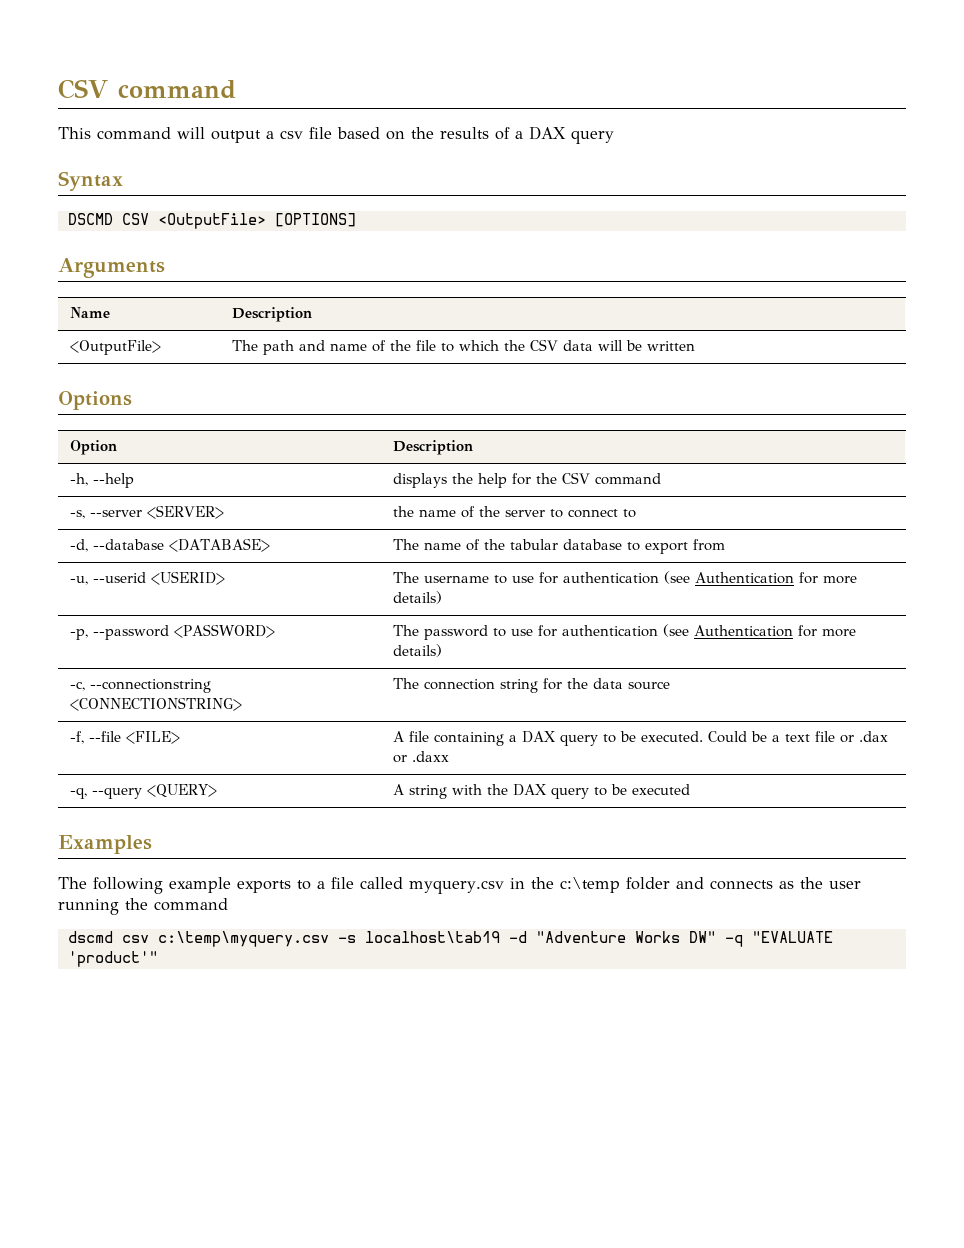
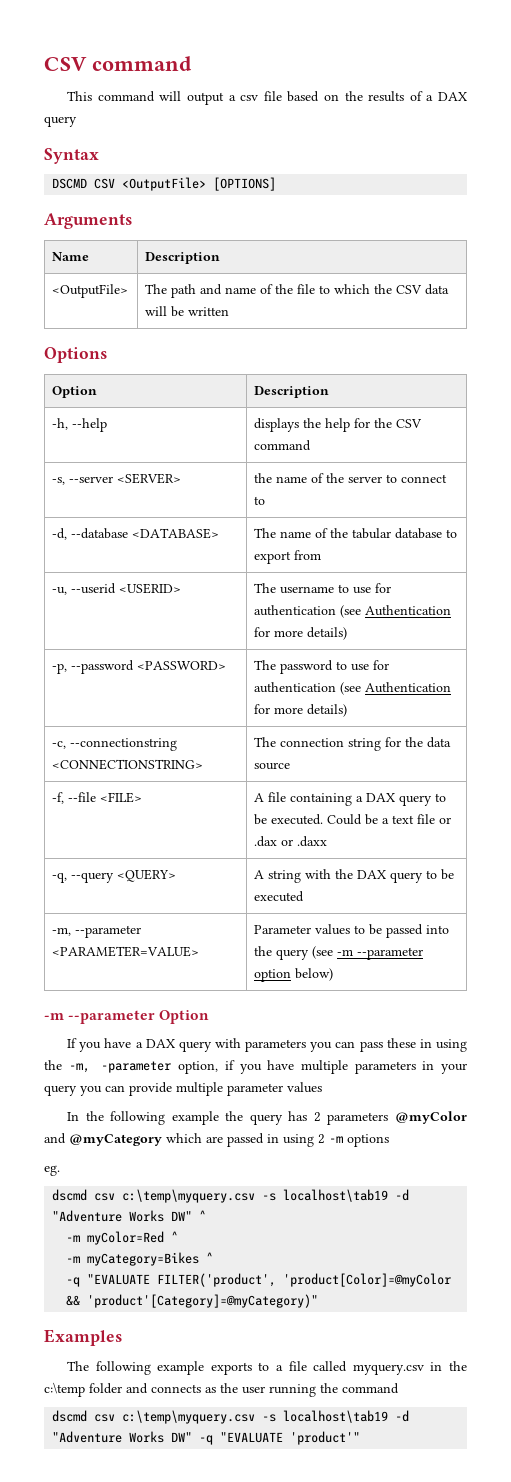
(691, 789) none -> [52,925,142,938] [52,946,200,957] [254,924,450,938] [254,946,424,960] [254,968,334,982] [44,1010,210,1024] [67,1038,467,1052] [44,1060,468,1074] [44,1082,322,1096] [67,1111,467,1125] [44,1133,389,1147] [44,1165,60,1176] [52,1189,410,1203] [52,1210,207,1222] [66,1231,179,1245] [66,1252,214,1266] [66,1273,452,1287] [66,1294,319,1308] // -m, --parameter <PARAMETER=VALUE> | Parameter values to be passed into the query (see -m --parameter option below) // -m --parameter Option // If you have a DAX query with parameters you can pass these in using the -m, -parameter option, if you have multiple parameters in your query you can provide multiple parameter values // In the following example the query has 2 parameters @myColor and @myCategory which are passed in using 2 -m options // eg. // dscmd csv c:\temp\myquery.csv -s localhost\tab19 -d "Adventure Works DW" ^ // -m myColor=Red ^ // -m myCategory=Bikes ^ // -q "EVALUATE FILTER('product', 'product[Color]=@myColor && 'product'[Category]=@myCategory)"

